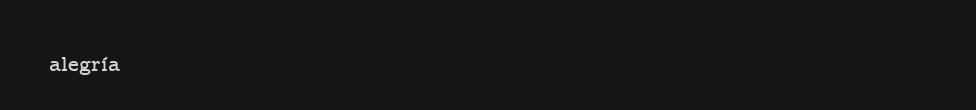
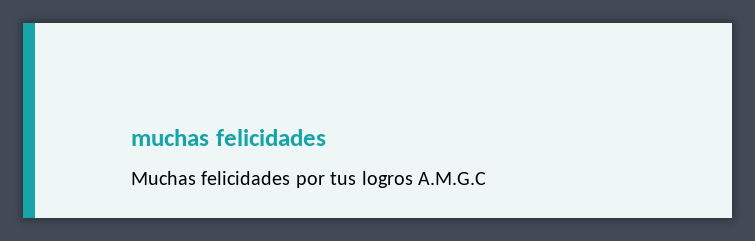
[49,57,120,75] alegría -> [131,129,326,146] [131,171,486,188] muchas felicidades // Muchas felicidades por tus logros A.M.G.C

